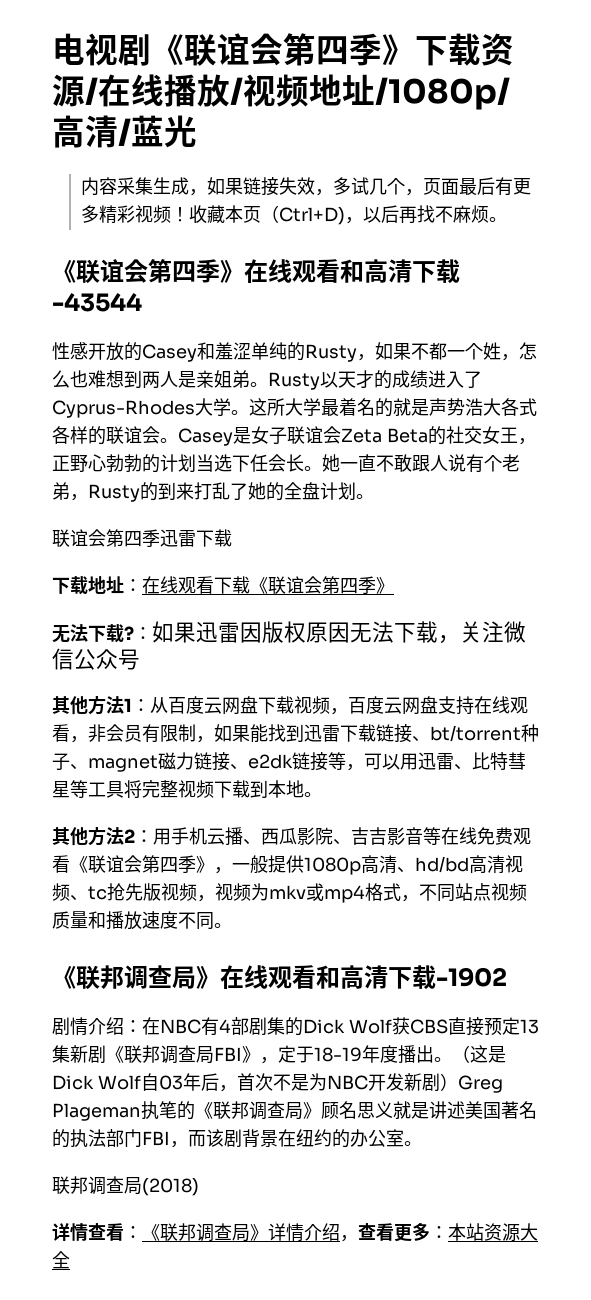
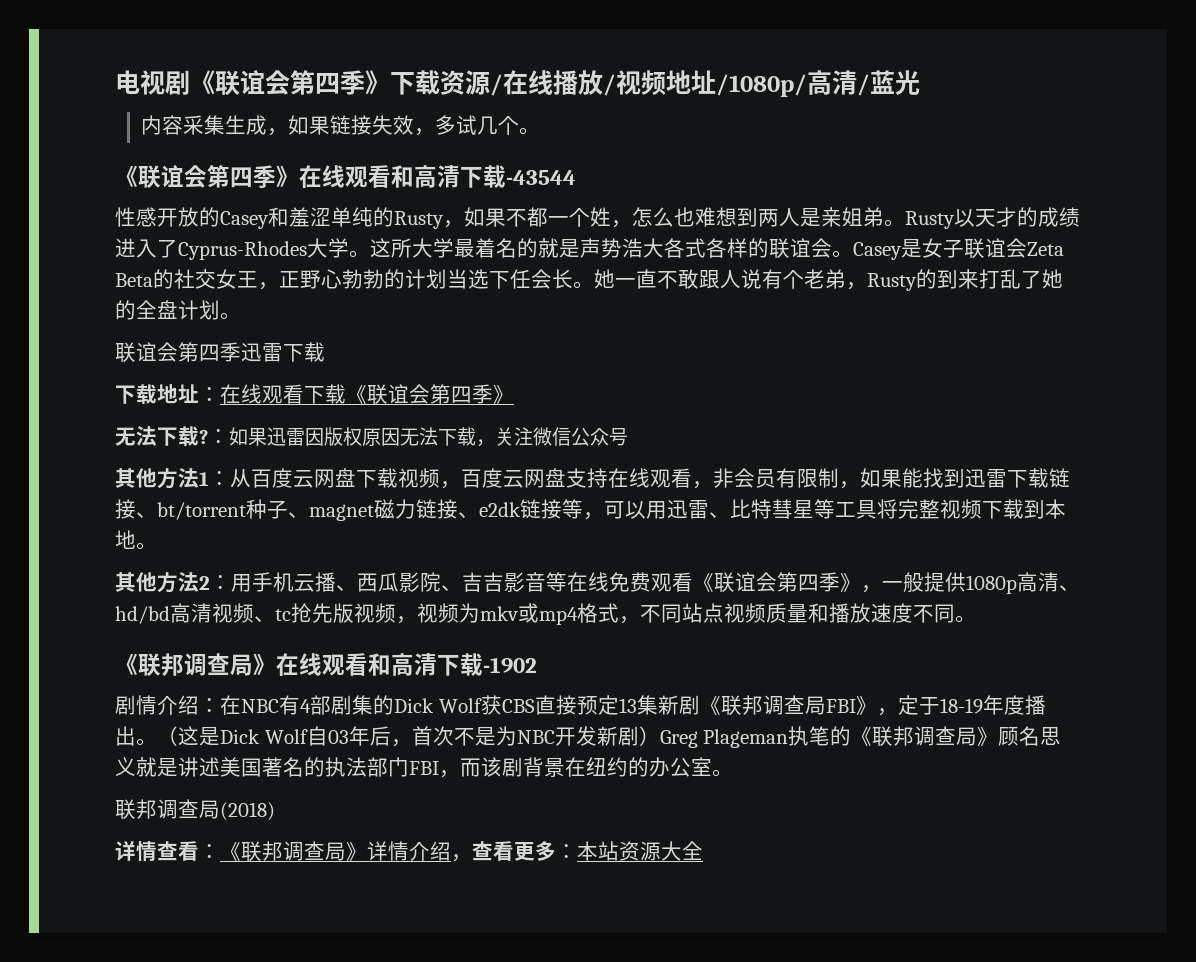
[405,177,532,196] [81,205,490,225] ，页面最后有更多精彩视频！收藏本页（Ctrl+D)，以后再找不麻烦 -> (520, 125) none

